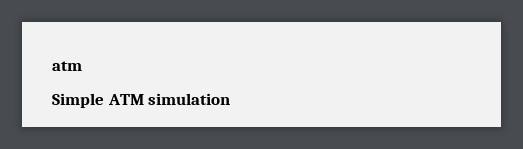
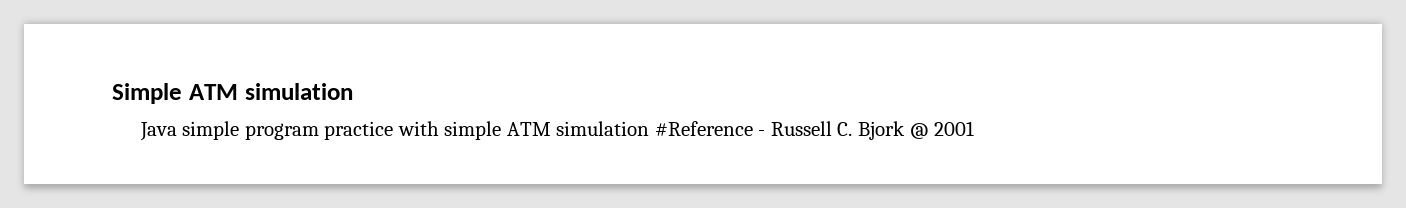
[52,61,82,71] atm // -> (112, 93) none
(231, 99) none -> [139,121,975,141] // Java simple program practice with simple ATM simulation #Reference - Russell C. Bjork @ 2001

